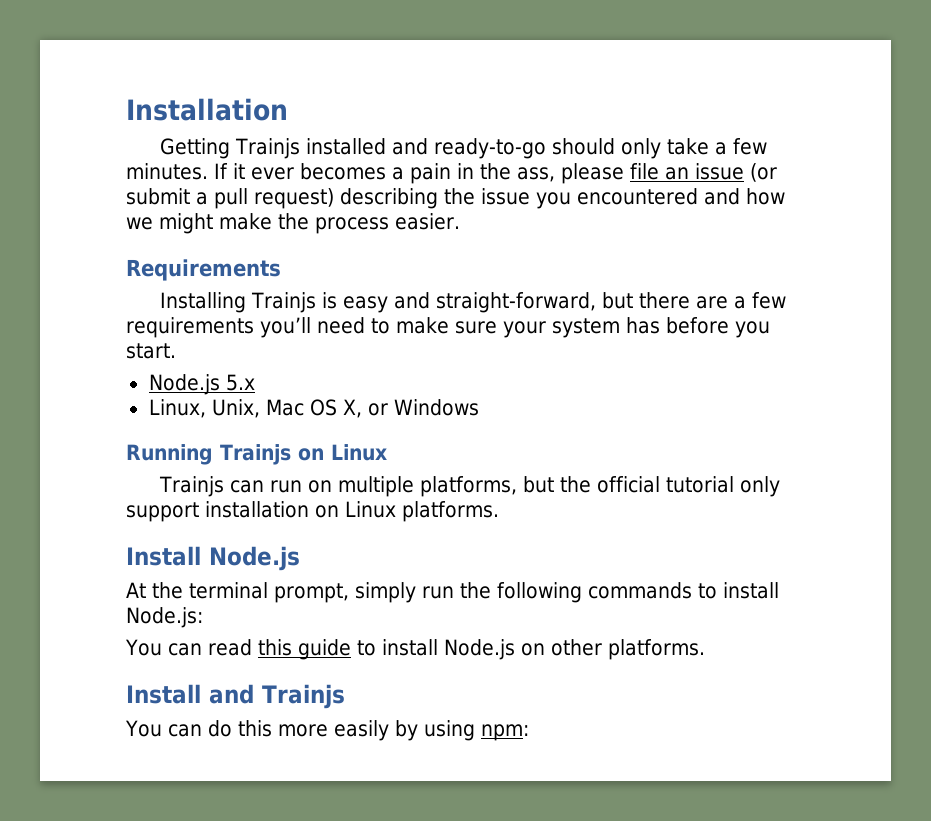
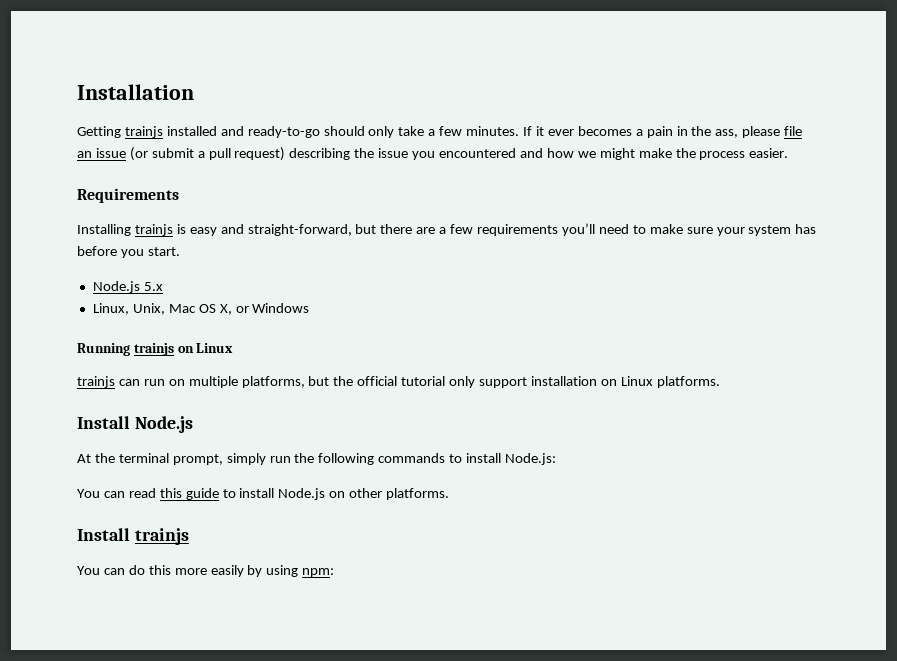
[234,138,300,159] Trainjs -> [124,126,163,138] trainjs
[250,292,316,313] Trainjs -> [134,224,173,236] trainjs
[220,444,291,465] Trainjs -> [133,343,174,356] trainjs
[158,476,224,497] Trainjs -> [77,376,115,388] trainjs
[209,684,345,709] and Trainjs -> [134,528,189,545] trainjs

